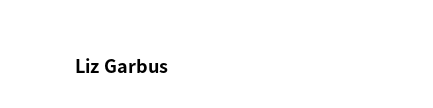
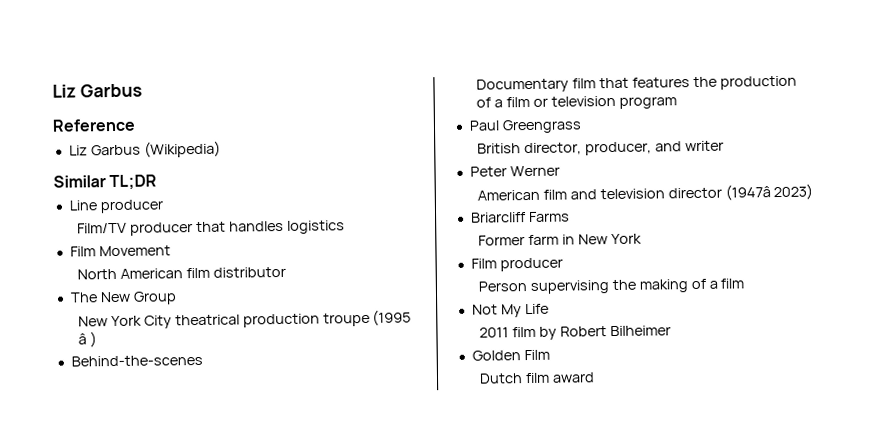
[75,58,168,73] Liz Garbus -> [52,83,142,98] [52,118,136,132] [68,140,221,158] [53,174,158,191] [68,199,163,214] [76,220,345,236] [69,245,171,257] [76,266,286,280] [69,291,177,305] [77,309,412,329] [77,331,97,348] [70,354,203,367] [475,75,797,93] [475,95,677,109] [468,119,582,134] [476,140,724,156] [469,165,560,177] [476,183,814,201] [470,211,570,223] [477,233,642,246] [470,257,563,272] [477,278,745,295] [471,303,549,318] [478,325,671,340] [471,349,550,361] [478,372,595,384] Liz Garbus // Reference // Liz Garbus (Wikipedia) // Similar TL;DR // Line producer // Film/TV producer that handles logistics // Film Movement // North American film distributor // The New Group // New York City theatrical production troupe (1995 â ) // Behind-the-scenes // Documentary film that features the production of a film or television program // Paul Greengrass // British director, producer, and writer // Peter Werner // American film and television director (1947â 2023) // Briarcliff Farms // Former farm in New York // Film producer // Person supervising the making of a film // Not My Life // 2011 film by Robert Bilheimer // Golden Film // Dutch film award

